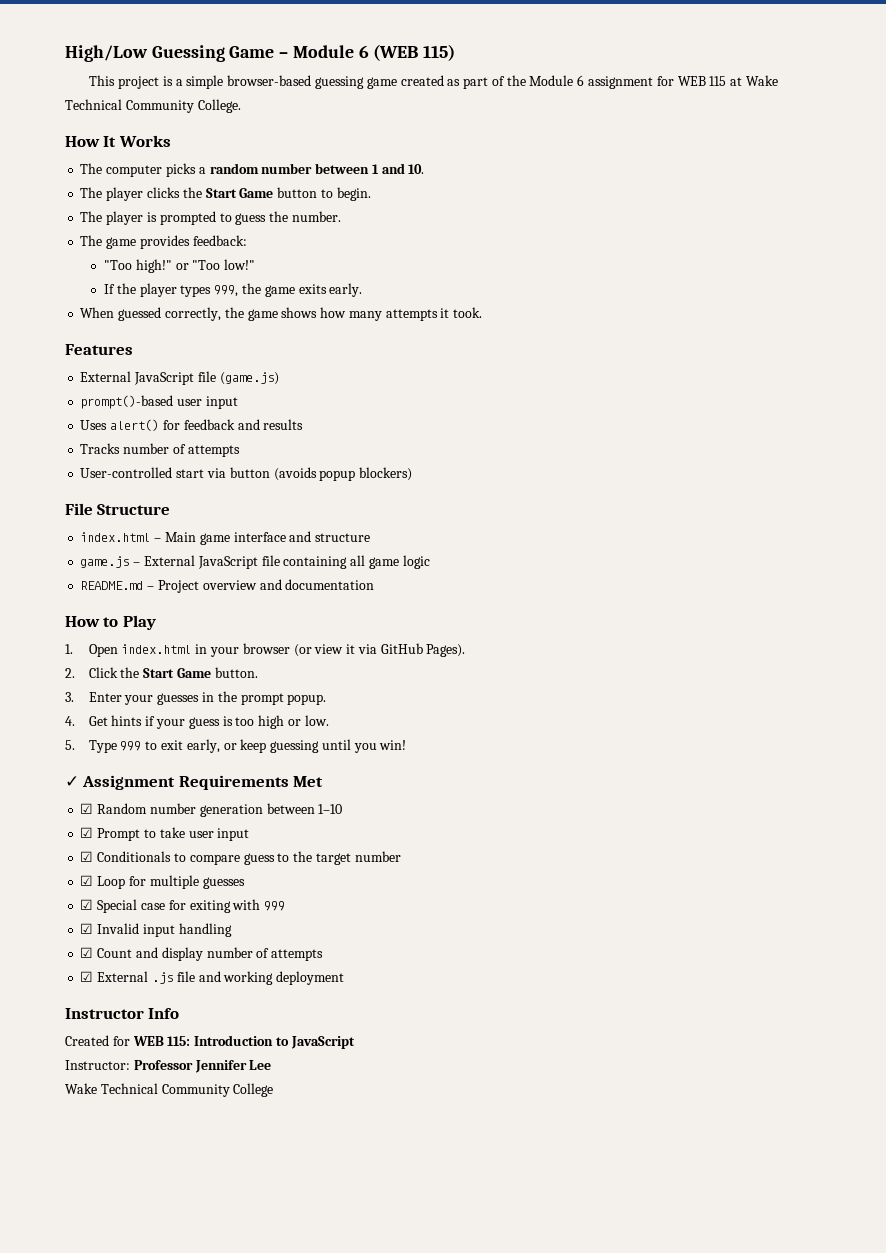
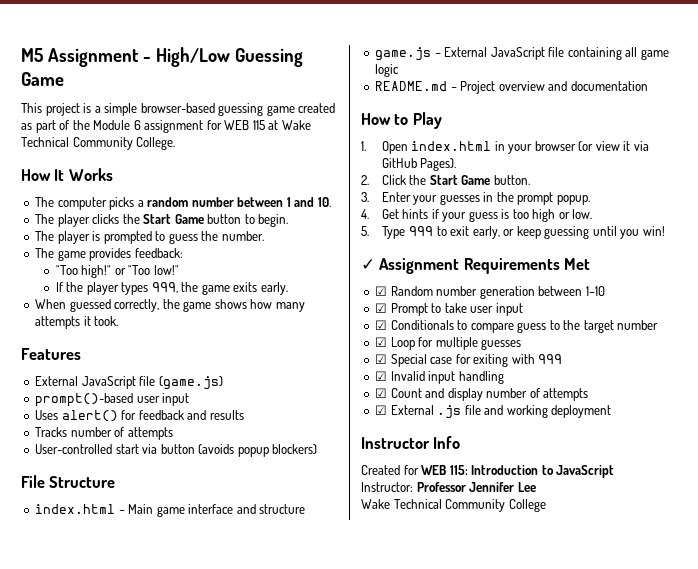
(65, 53) none -> [21,48,151,67] M5 Assignment -
[279,44,456,61] – Module 6 (WEB 115) -> (64, 79) none

